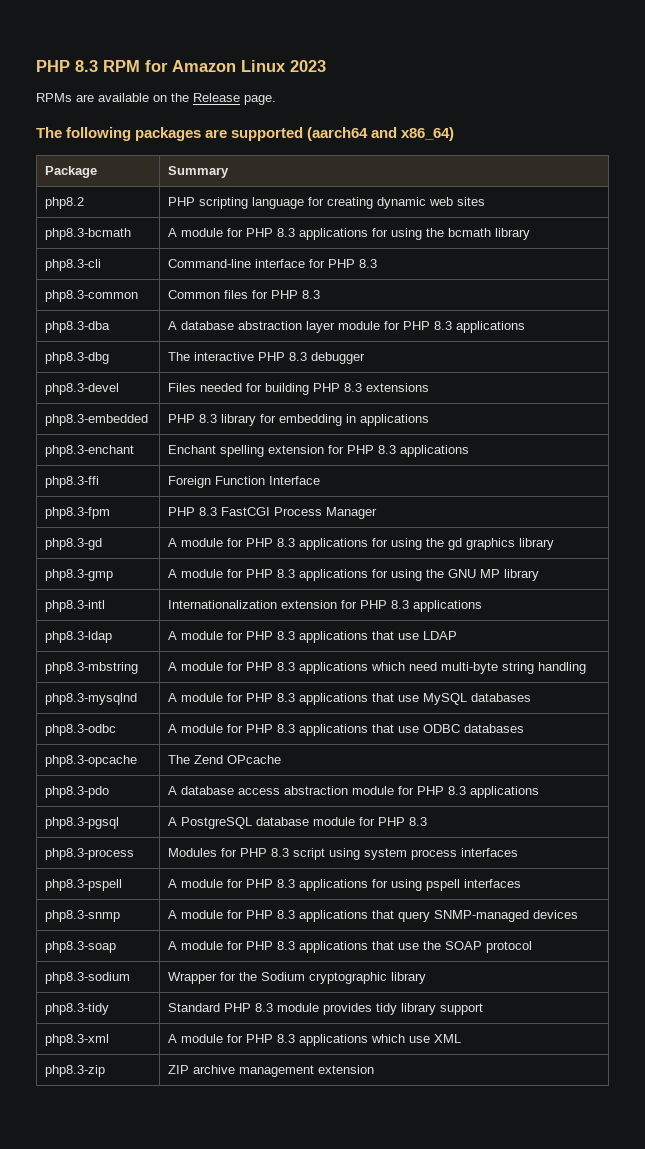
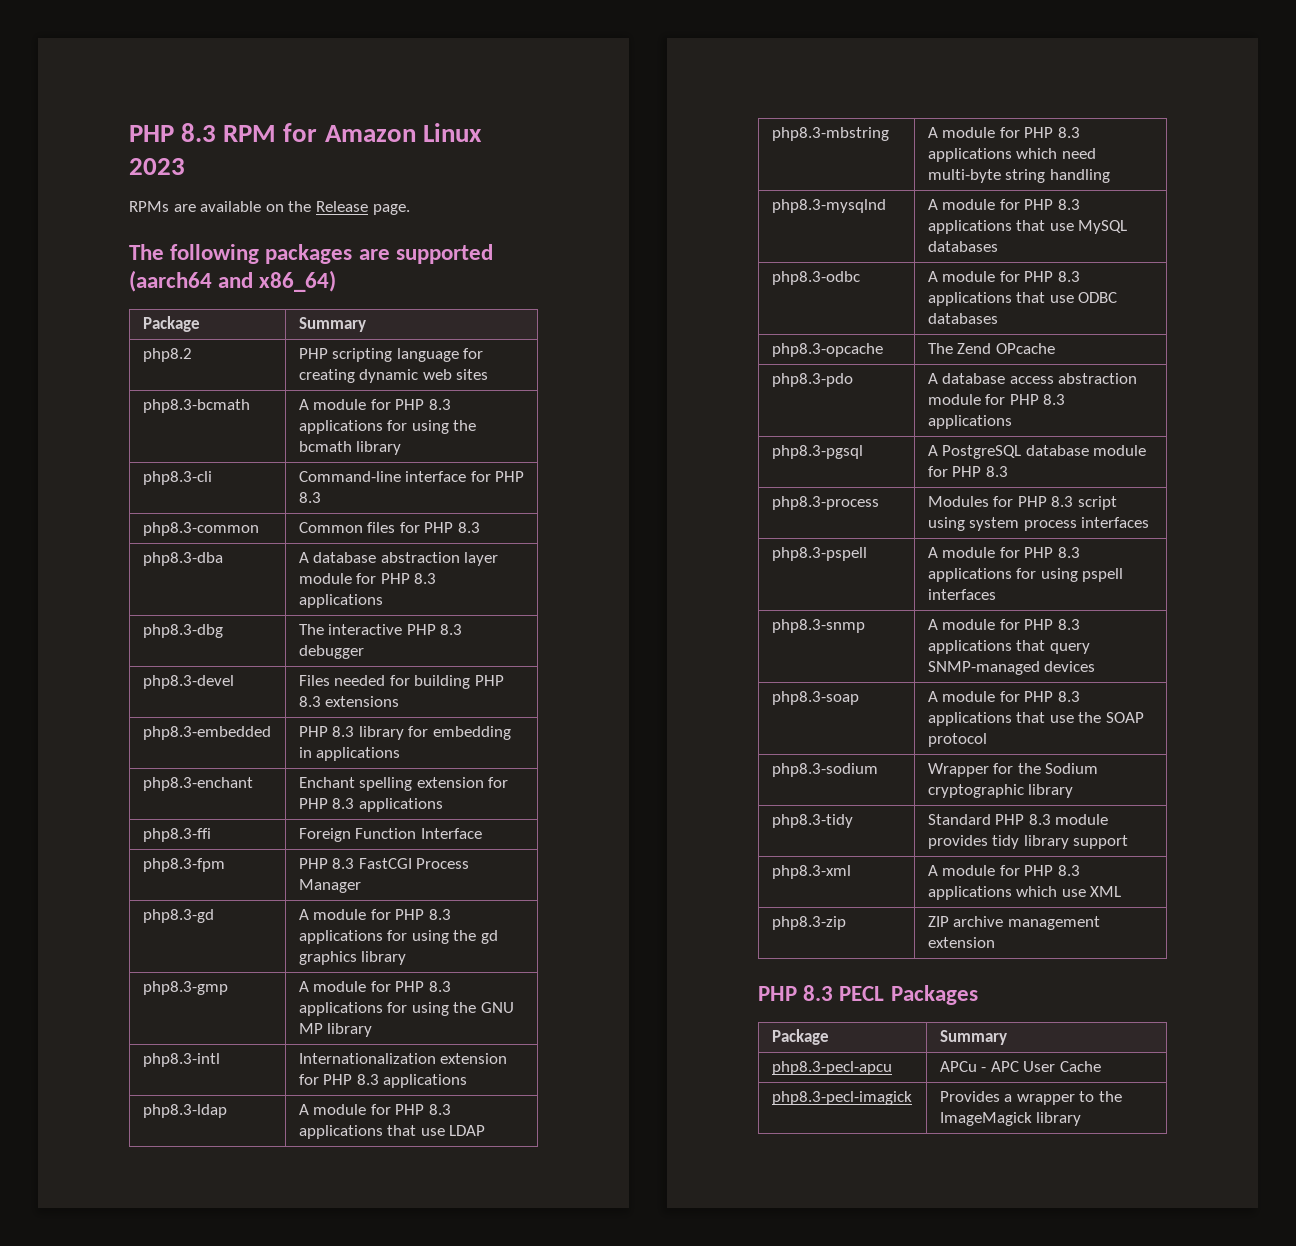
(374, 1069) none -> [758,985,978,1005] [771,1029,829,1045] [939,1030,1007,1045] [771,1061,892,1075] [939,1061,1101,1072] [771,1091,912,1105] [939,1091,1122,1105] [939,1112,1082,1126] // PHP 8.3 PECL Packages // Package | Summary // php8.3-pecl-apcu | APCu - APC User Cache // php8.3-pecl-imagick | Provides a wrapper to the ImageMagick library

